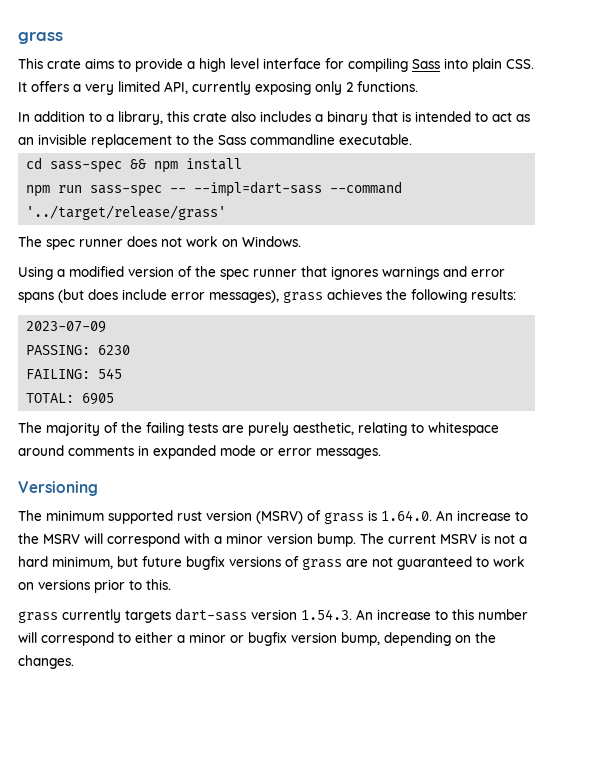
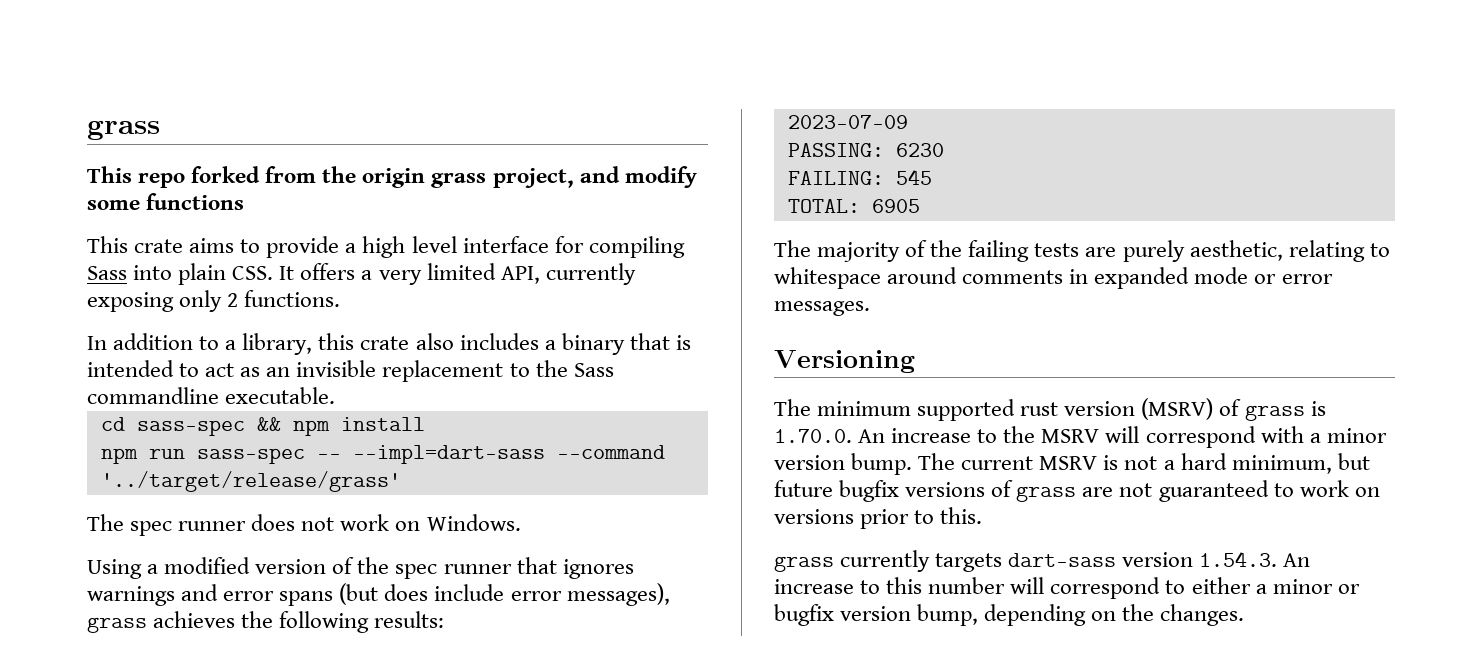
[18,32,63,44] grass -> [87,120,160,140] [87,166,697,188] [87,193,245,210] grass // This repo forked from the origin grass project, and modify some functions
[381,510,432,521] 1.64.0. -> [774,429,852,443] 1.70.0.

